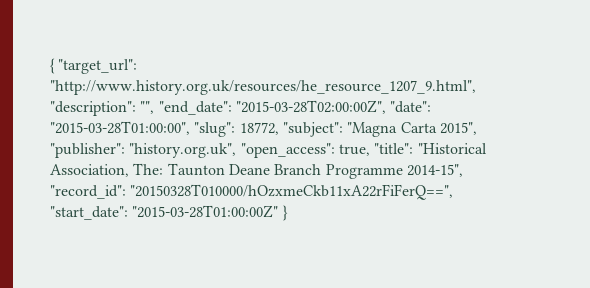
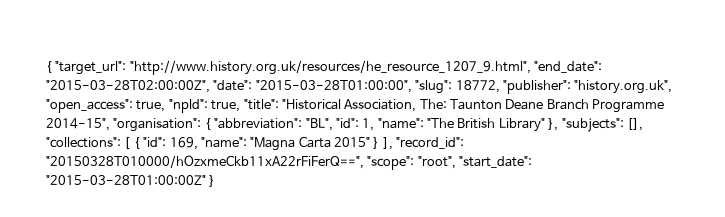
[50,101,155,116] "description": "", -> (531, 67) none
[282,122,477,137] "subject": "Magna Carta 2015", -> (500, 86) none
(370, 150) none -> [168,99,241,113] "npld": true,
[50,184,454,200] "record_id": "20150328T010000/hOzxmeCkb11xA22rFiFerQ==", -> [113,118,643,132] [46,136,465,151] [46,155,456,170] "organisation": { "abbreviation": "BL", "id": 1, "name": "The British Library" }, "subjects": [], "collections": [ { "id": 169, "name": "Magna Carta 2015" } ], "record_id": "20150328T010000/hOzxmeCkb11xA22rFiFerQ==", "scope": "root",

